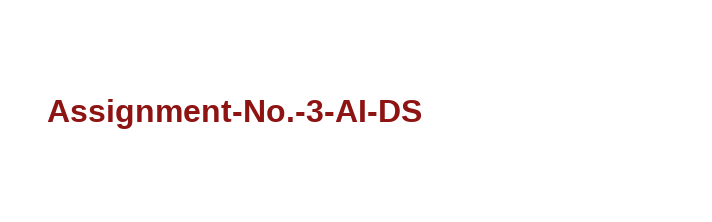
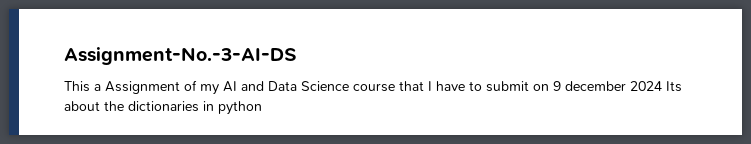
(422, 114) none -> [64,80,682,95] [64,101,262,115] // This a Assignment of my AI and Data Science course that I have to submit on 9 december 2024 Its about the dictionaries in python

